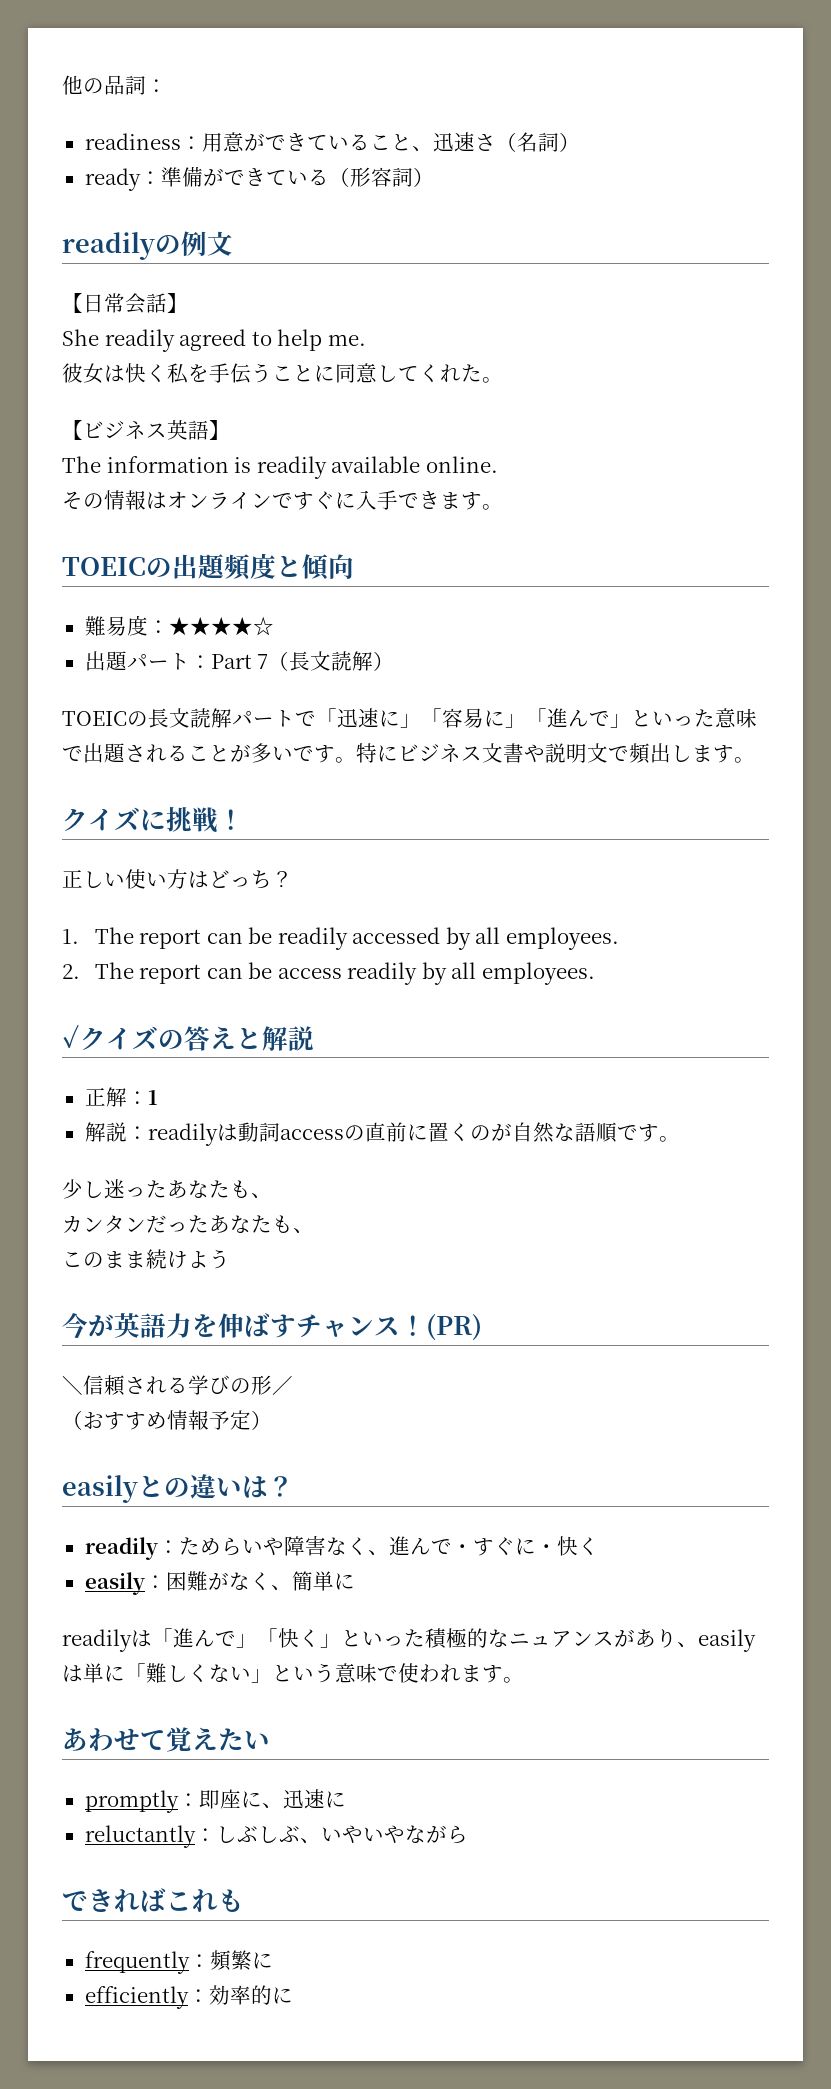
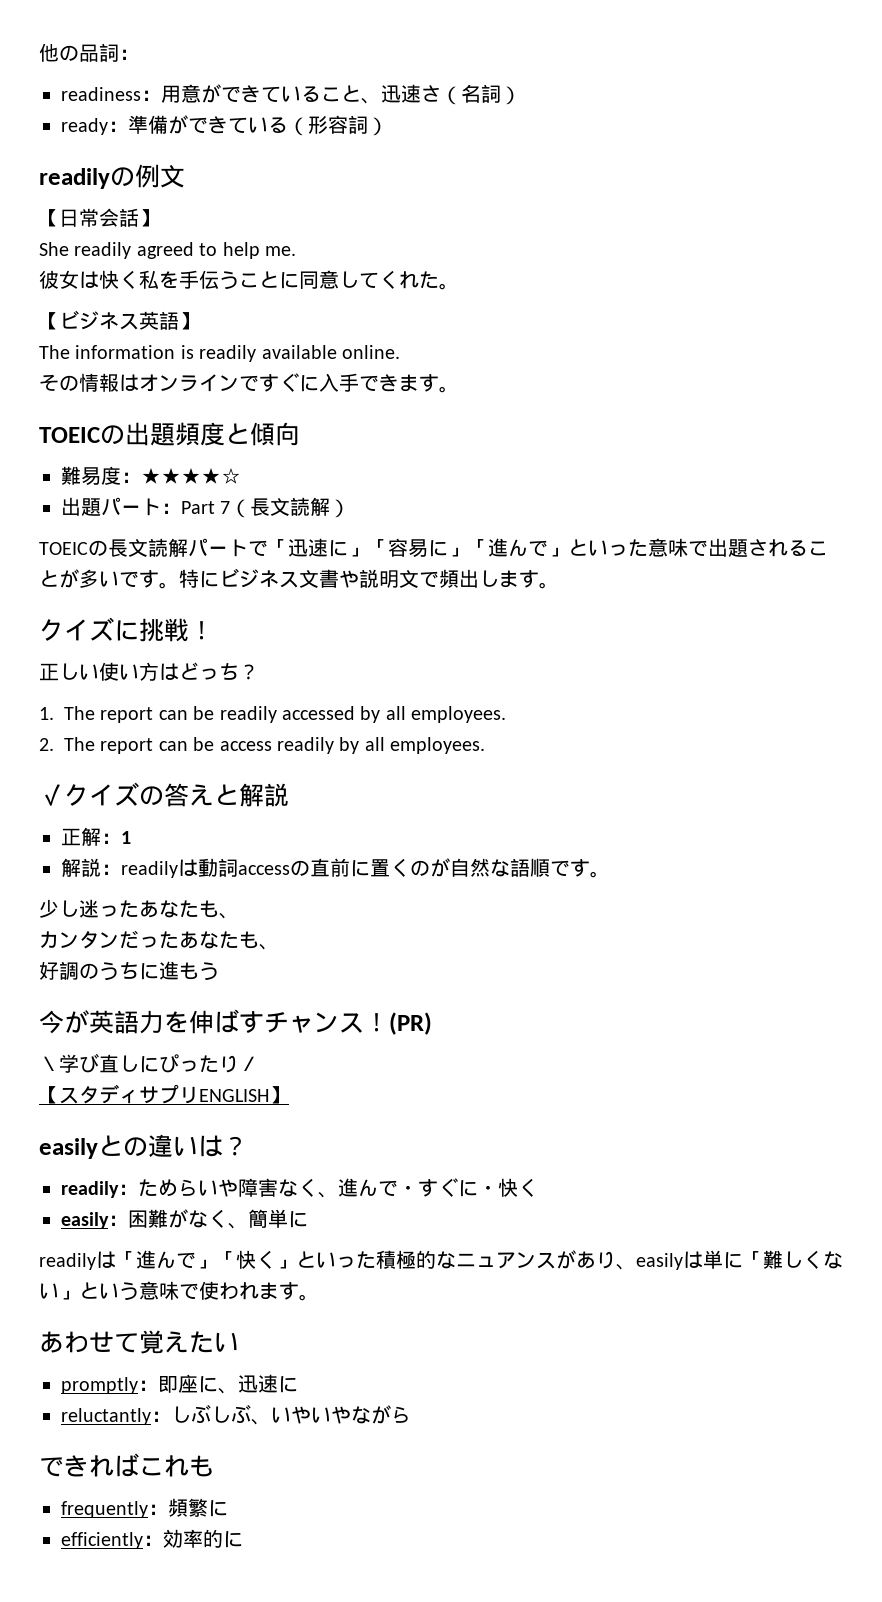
[62,1249,209,1269] このまま続けよ -> [39,961,199,981] 好調のうちに進も
[83,1375,293,1396] [62,1410,272,1430] 信頼される学びの形／ // （おすすめ情報予定） -> [59,1053,259,1073] [39,1084,289,1104] 学び直しにぴったり／ // 【スタディサプリENGLISH】

